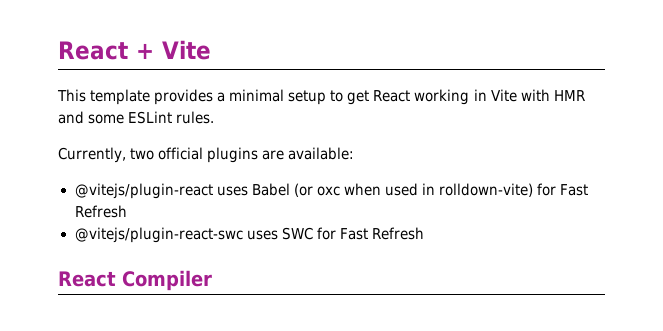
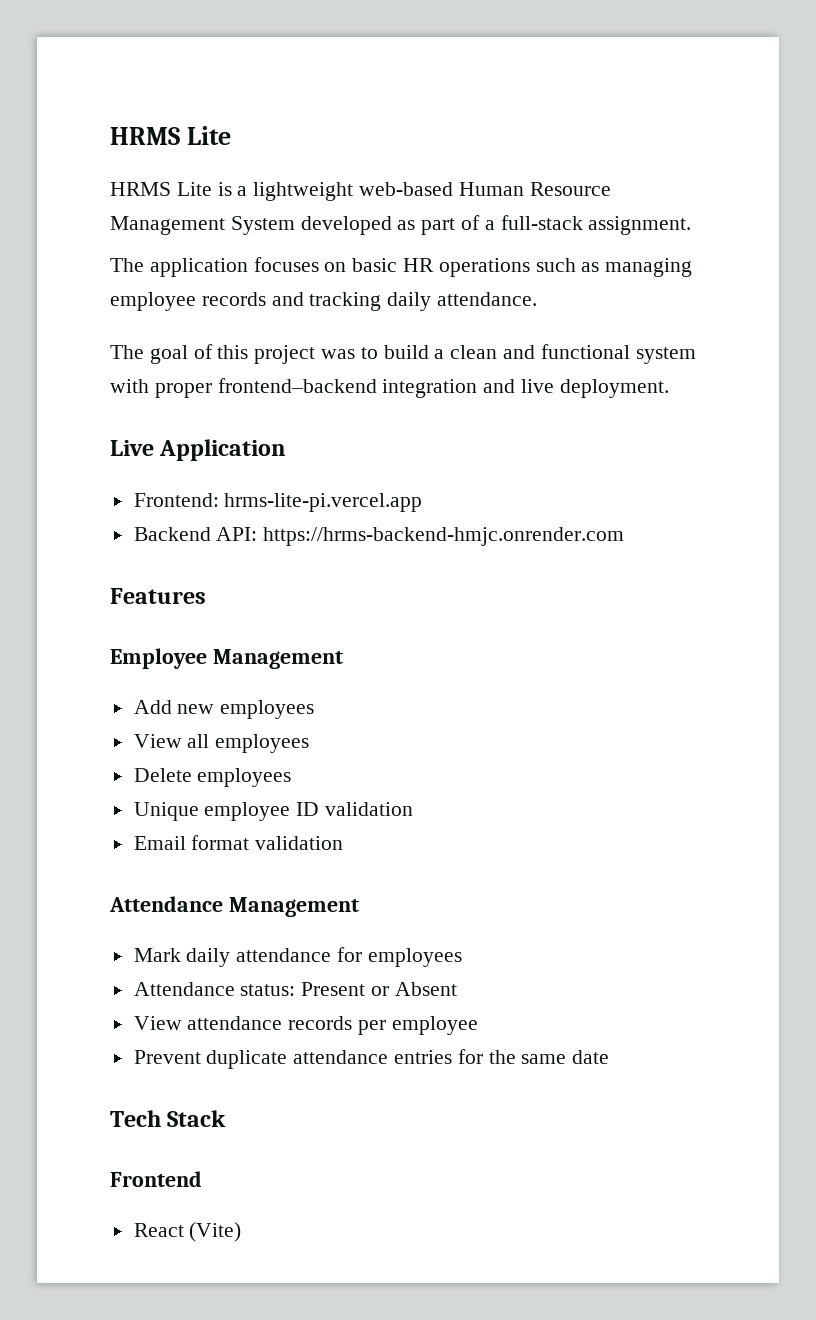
[58,40,211,60] [57,89,585,105] [58,111,215,124] [58,147,355,163] [74,183,589,199] [74,205,127,218] [74,227,424,243] [58,270,212,291] React + Vite // This template provides a minimal setup to get React working in Vite with HMR and some ESLint rules. // Currently, two official plugins are available: // @vitejs/plugin-react uses Babel (or oxc when used in rolldown-vite) for Fast Refresh // @vitejs/plugin-react-swc uses SWC for Fast Refresh // React Compiler -> [110,126,232,145] [110,182,611,201] [110,215,692,235] [110,257,693,277] [110,292,538,311] [110,344,696,364] [110,378,669,398] [110,439,287,461] [133,493,423,512] [133,527,625,546] [110,588,206,604] [110,648,343,669] [133,700,315,719] [133,734,310,753] [133,768,292,787] [133,802,414,821] [133,835,344,850] [109,896,359,917] [133,947,462,967] [133,982,457,996] [133,1016,478,1035] [133,1049,610,1069] [110,1110,227,1127] [110,1171,202,1187] [133,1222,242,1242] HRMS Lite // HRMS Lite is a lightweight web-based Human Resource Management System developed as part of a full-stack assignment. // The application focuses on basic HR operations such as managing employee records and tracking daily attendance. // The goal of this project was to build a clean and functional system with proper frontend–backend integration and live deployment. // Live Application // Frontend: hrms-lite-pi.vercel.app // Backend API: https://hrms-backend-hmjc.onrender.com // Features // Employee Management // Add new employees // View all employees // Delete employees // Unique employee ID validation // Email format validation // Attendance Management // Mark daily attendance for employees // Attendance status: Present or Absent // View attendance records per employee // Prevent duplicate attendance entries for the same date // Tech Stack // Frontend // React (Vite)

